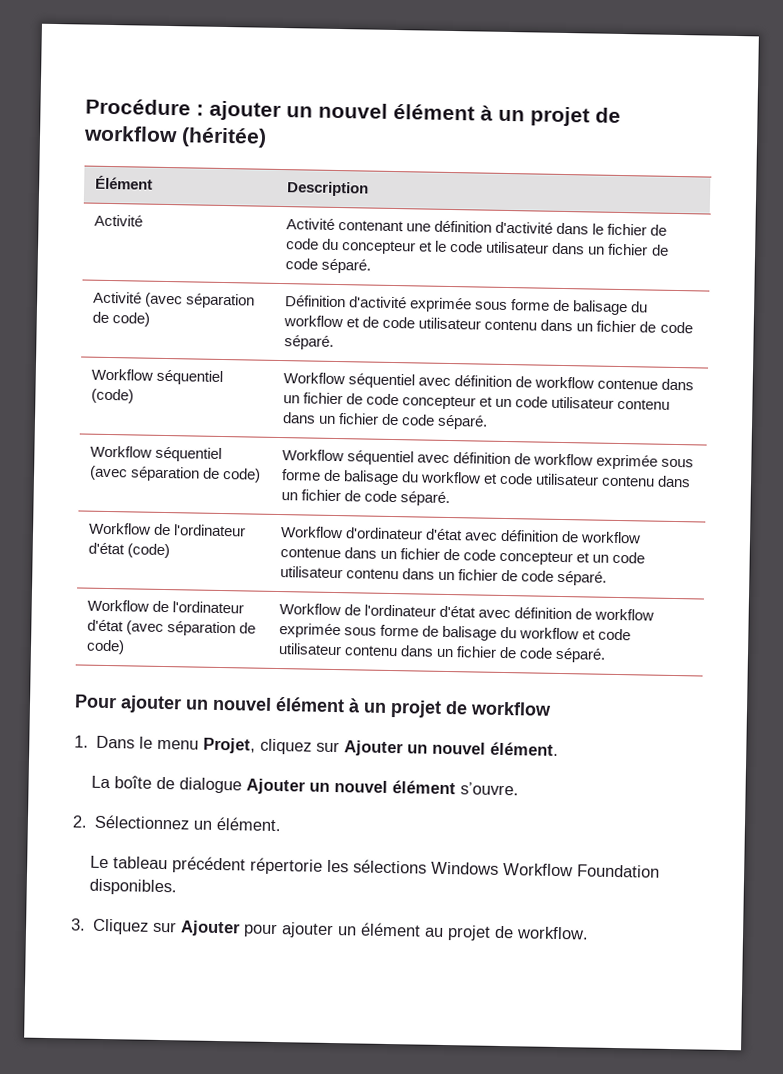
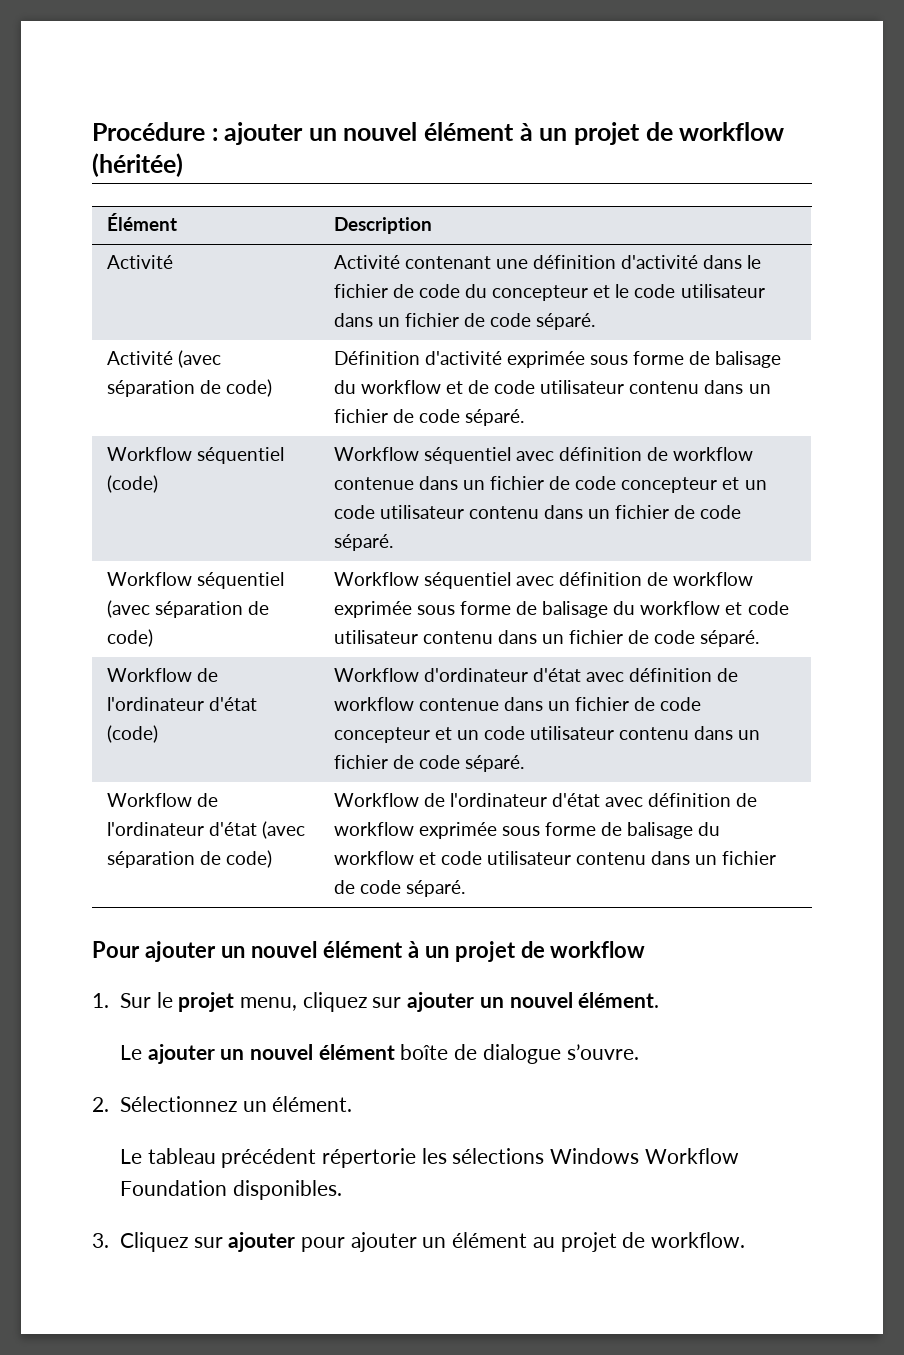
[96,735,257,754] Dans le menu Projet, -> [120,992,298,1012] Sur le projet menu,
[344,740,405,757] Ajouter -> [407,992,475,1012] ajouter
[91,775,457,795] La boîte de dialogue Ajouter un nouvel élément -> [120,1044,561,1064] Le ajouter un nouvel élément boîte de dialogue
[180,920,242,937] Ajouter -> [228,1232,296,1252] ajouter

